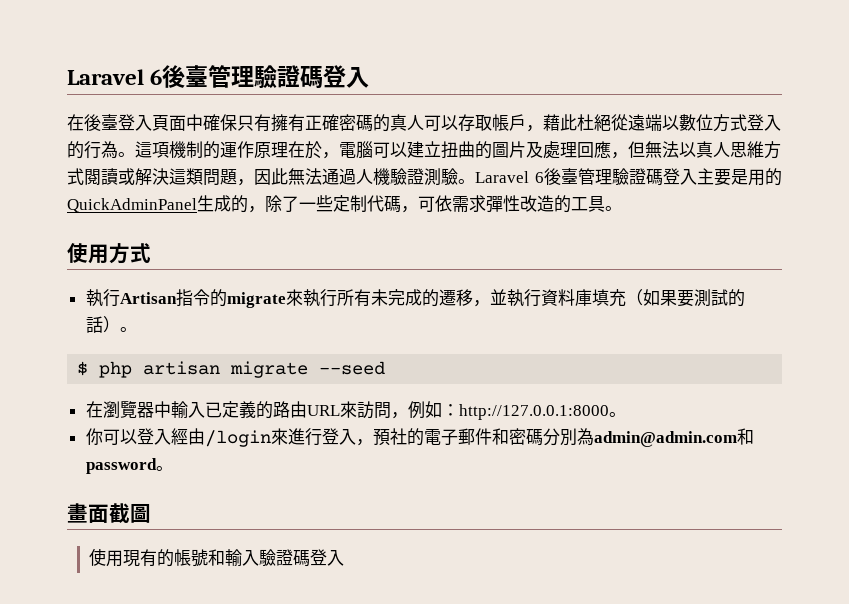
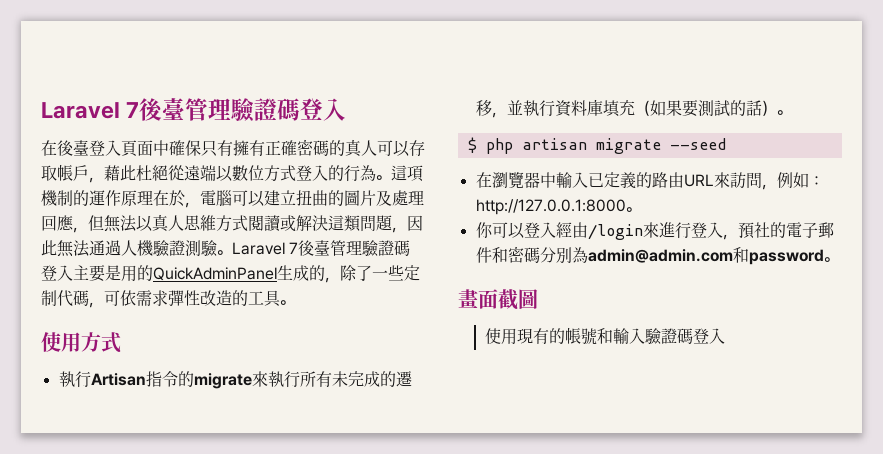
[67,69,163,85] Laravel 6 -> [41,102,140,119] Laravel 7
[535,172,544,183] 6 -> [289,242,299,254] 7

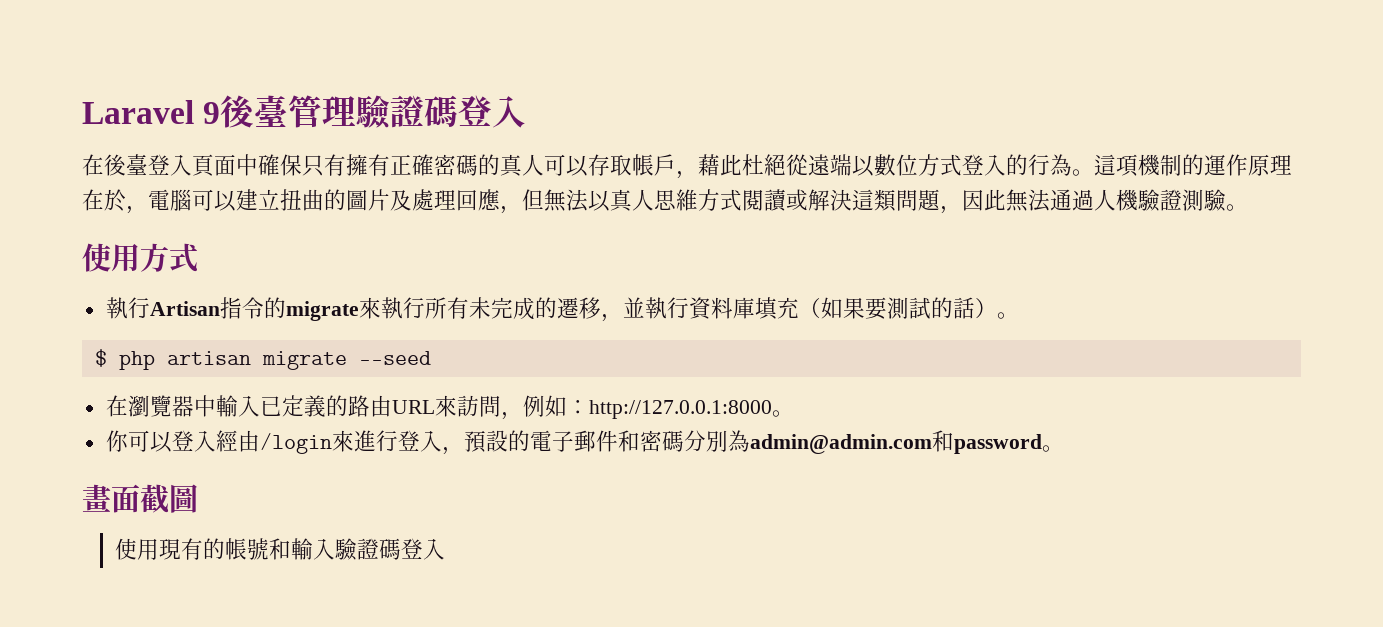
[41,102,140,119] Laravel 7 -> [82,100,221,124] Laravel 9
[232,240,411,257] [41,265,420,283] [41,290,295,308] Laravel 7後臺管理驗證碼登入主要是用的QuickAdminPanel生成的，除了一些定制代碼，可依需求彈性改造的工具。 -> (1248, 207) none
[753,222,770,238] 社 -> [485,430,508,452] 設

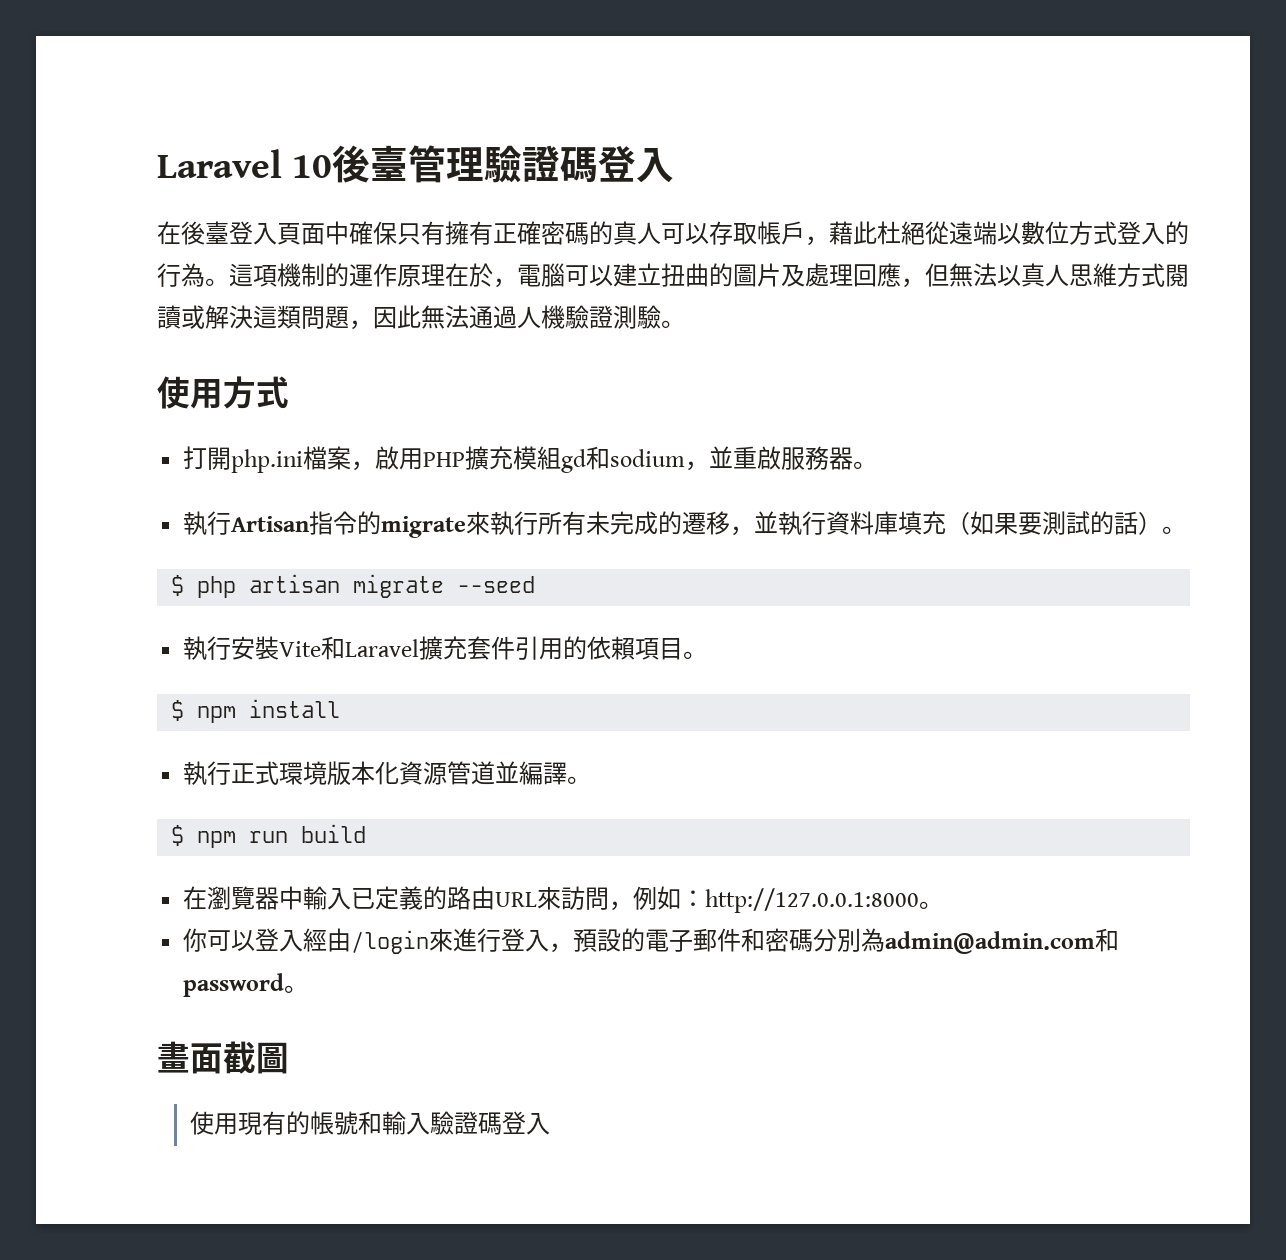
[82,100,221,124] Laravel 9 -> [157,149,333,178] Laravel 10
(198, 258) none -> [183,446,878,473] // 打開php.ini檔案，啟用PHP擴充模組gd和sodium，並重啟服務器。
(431, 358) none -> [183,636,708,661] [171,699,341,723] [183,761,592,786] [171,824,367,848] // 執行安裝Vite和Laravel擴充套件引用的依賴項目。 // $ npm install // 執行正式環境版本化資源管道並編譯。 // $ npm run build

